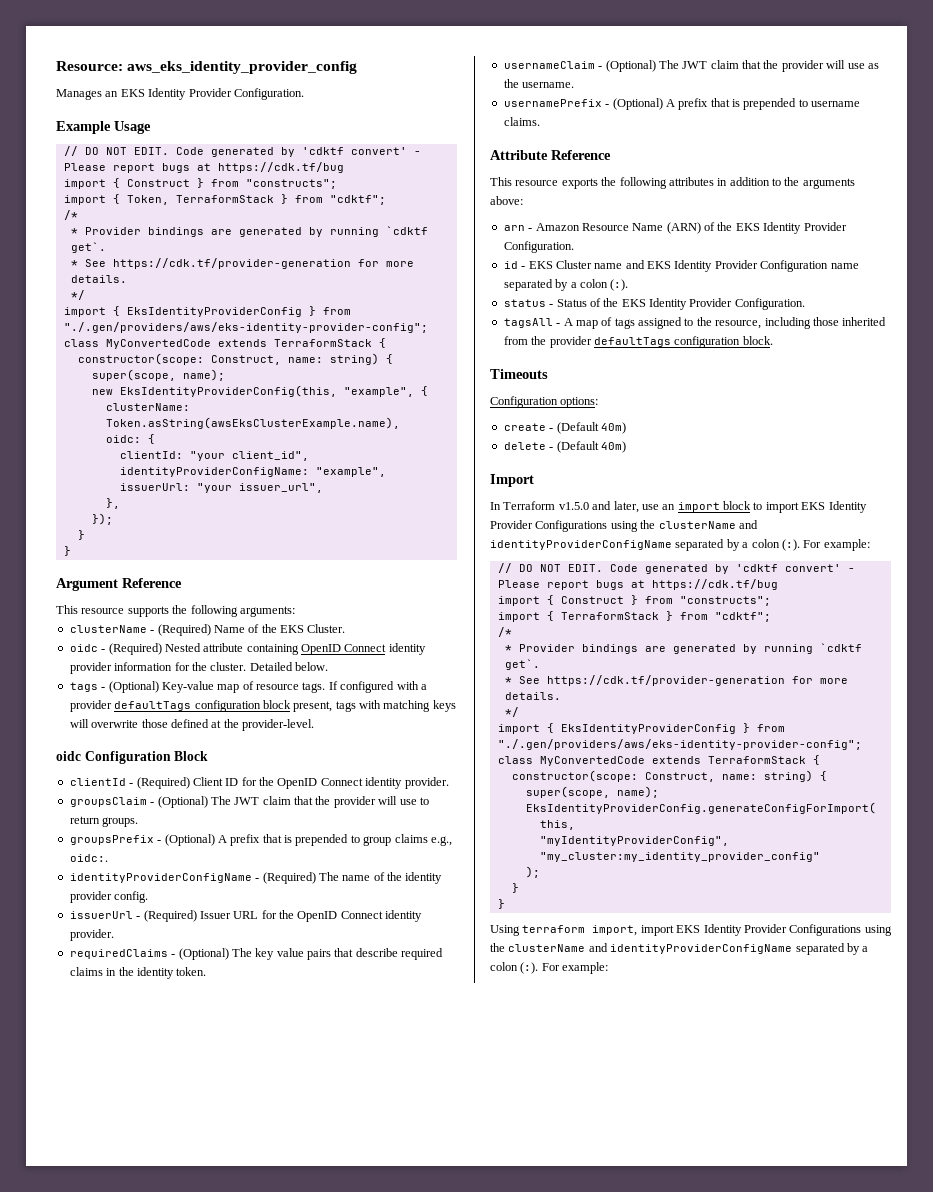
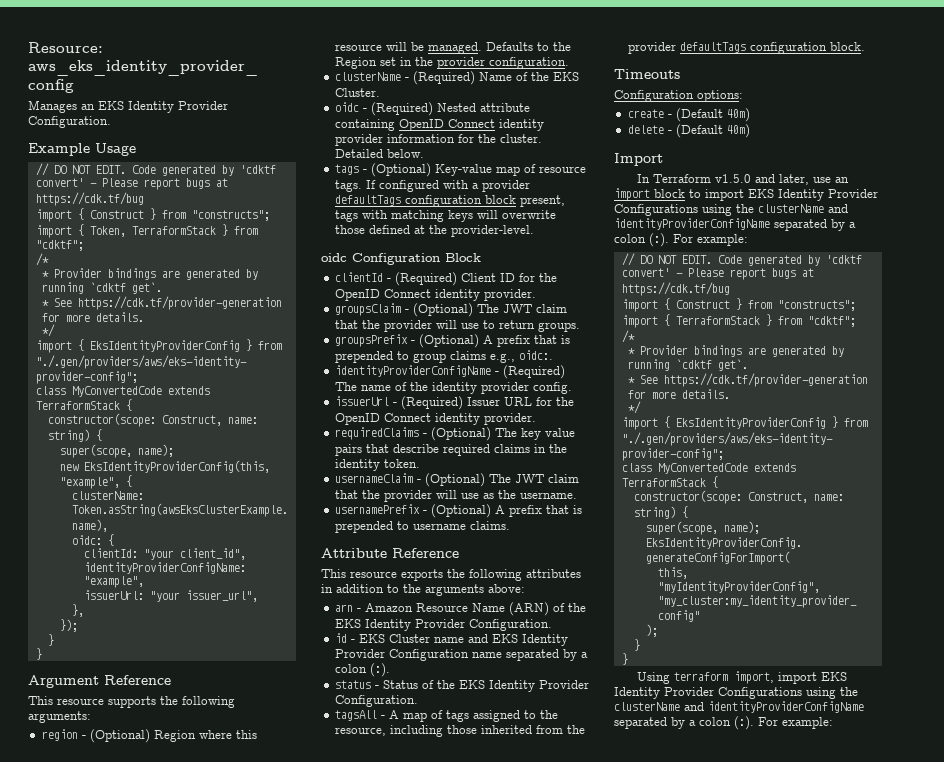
(295, 611) none -> [41,729,257,743] [334,42,571,54] [334,57,569,69] // region - (Optional) Region where this resource will be managed. Defaults to the Region set in the provider configuration.

